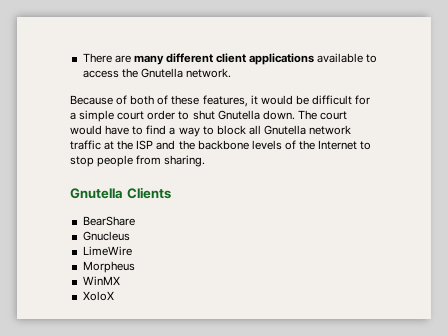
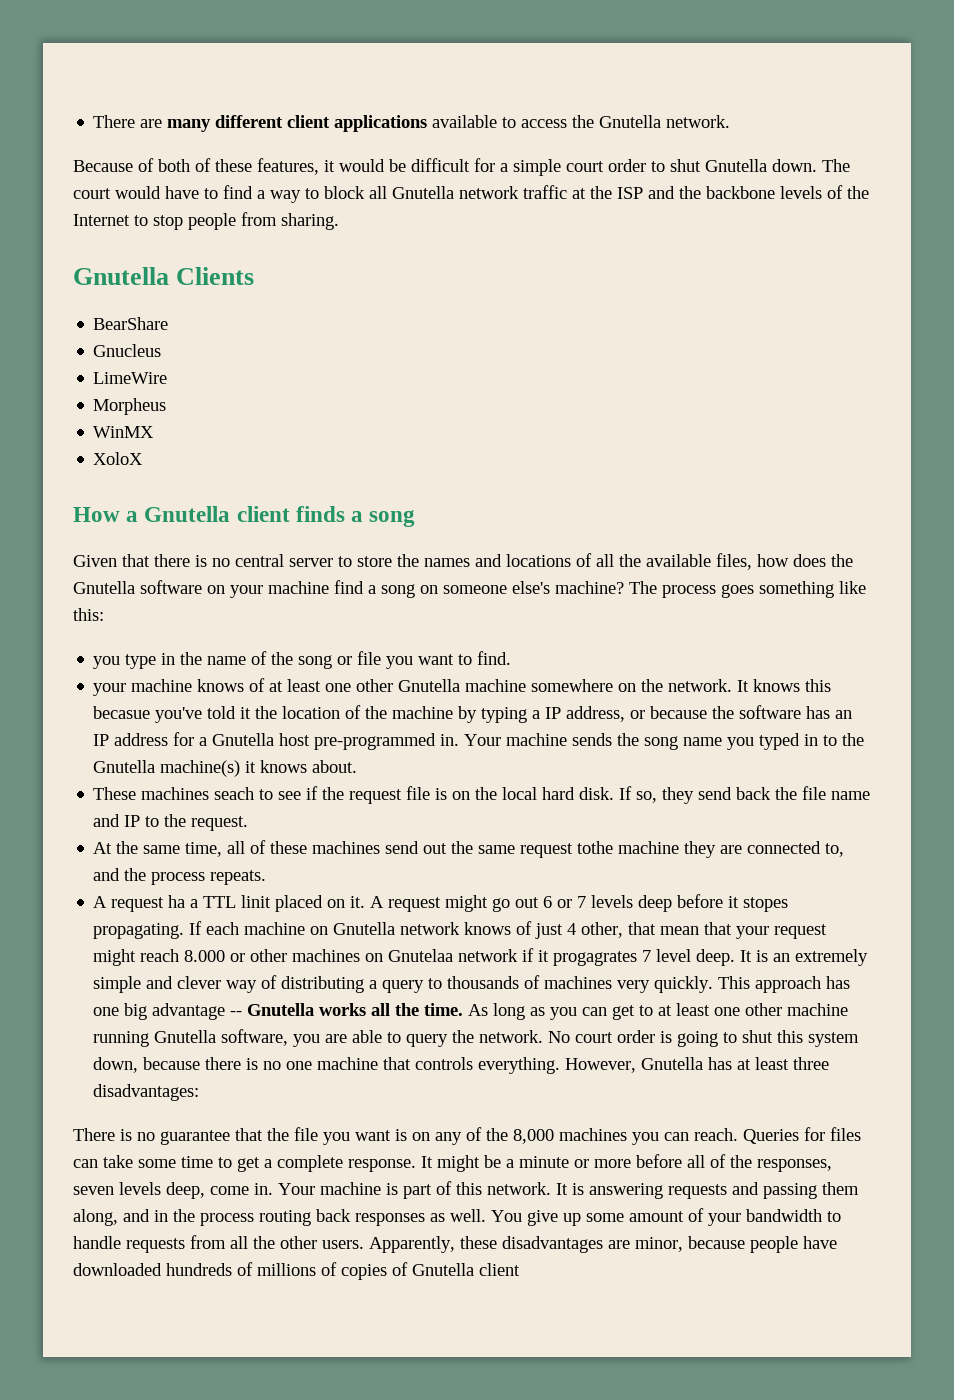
(114, 296) none -> [73,506,416,527] [73,553,853,570] [73,580,866,598] [73,608,104,621] [93,651,512,669] [93,678,832,696] [93,705,853,723] [93,732,865,750] [93,760,358,777] [93,786,871,804] [93,814,249,831] [93,840,845,858] [93,868,267,885] [93,894,789,912] [93,921,828,939] [93,948,869,966] [93,975,851,993] [93,1003,849,1020] [93,1029,860,1047] [93,1057,830,1074] [93,1084,200,1101] [73,1127,861,1145] [73,1154,832,1172] [73,1181,859,1199] [73,1208,841,1226] [73,1235,837,1253] [73,1262,520,1280] // How a Gnutella client finds a song // Given that there is no central server to store the names and locations of all the available files, how does the Gnutella software on your machine find a song on someone else's machine? The process goes something like this: // you type in the name of the song or file you want to find. // your machine knows of at least one other Gnutella machine somewhere on the network. It knows this becasue you've told it the location of the machine by typing a IP address, or because the software has an IP address for a Gnutella host pre-programmed in. Your machine sends the song name you typed in to the Gnutella machine(s) it knows about. // These machines seach to see if the request file is on the local hard disk. If so, they send back the file name and IP to the request. // At the same time, all of these machines send out the same request tothe machine they are connected to, and the process repeats. // A request ha a TTL linit placed on it. A request might go out 6 or 7 levels deep before it stopes propagating. If each machine on Gnutella network knows of just 4 other, that mean that your request might reach 8.000 or other machines on Gnutelaa network if it progagrates 7 level deep. It is an extremely simple and clever way of distributing a query to thousands of machines very quickly. This approach has one big advantage -- Gnutella works all the time. As long as you can get to at least one other machine running Gnutella software, you are able to query the network. No court order is going to shut this system down, because there is no one machine that controls everything. However, Gnutella has at least three disadvantages: // There is no guarantee that the file you want is on any of the 8,000 machines you can reach. Queries for files can take some time to get a complete response. It might be a minute or more before all of the responses, seven levels deep, come in. Your machine is part of this network. It is answering requests and passing them along, and in the process routing back responses as well. You give up some amount of your bandwidth to handle requests from all the other users. Apparently, these disadvantages are minor, because people have downloaded hundreds of millions of copies of Gnutella client

